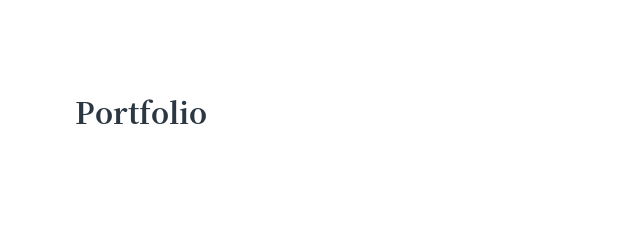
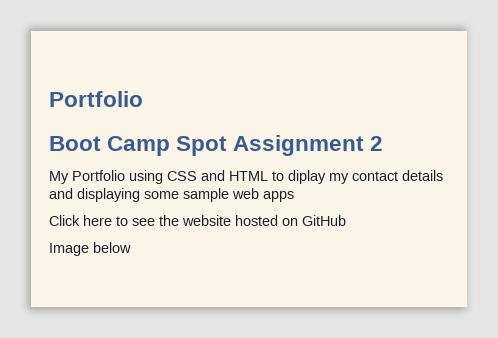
[75,99,207,124] Portfolio -> [49,91,143,107] [49,135,384,156] [49,170,443,184] [49,188,294,202] [49,215,346,226] [49,242,131,256] Portfolio // Boot Camp Spot Assignment 2 // My Portfolio using CSS and HTML to diplay my contact details and displaying some sample web apps // Click here to see the website hosted on GitHub // Image below

